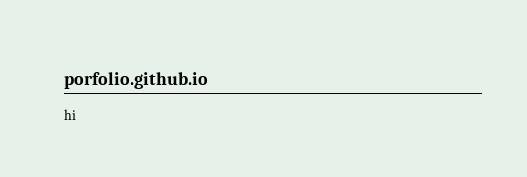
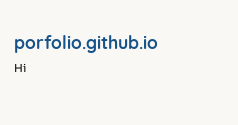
[64,109,76,120] hi -> [14,63,26,72] Hi

